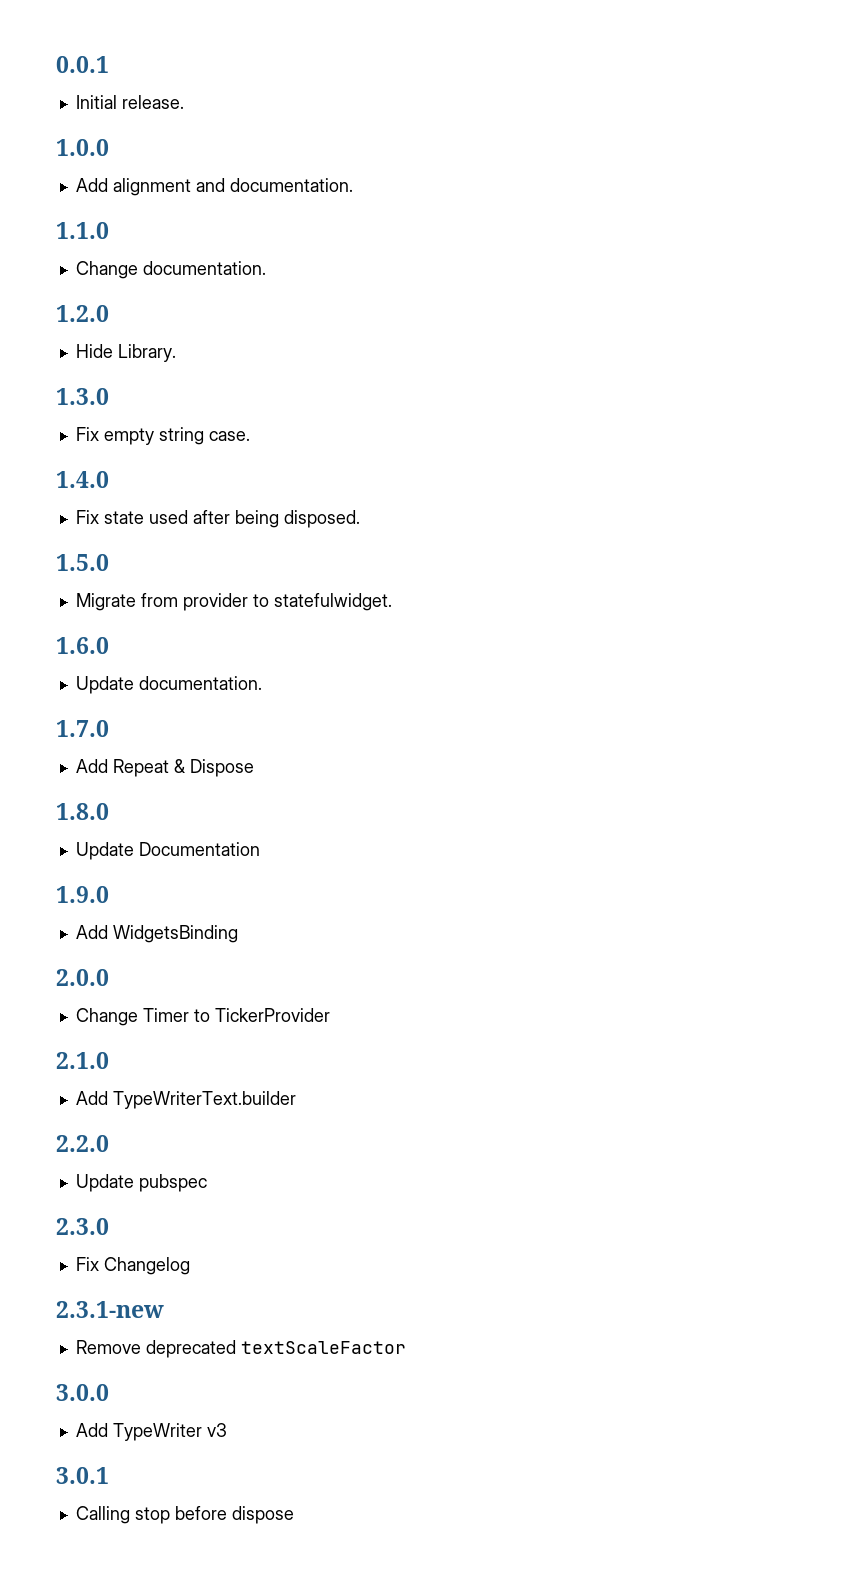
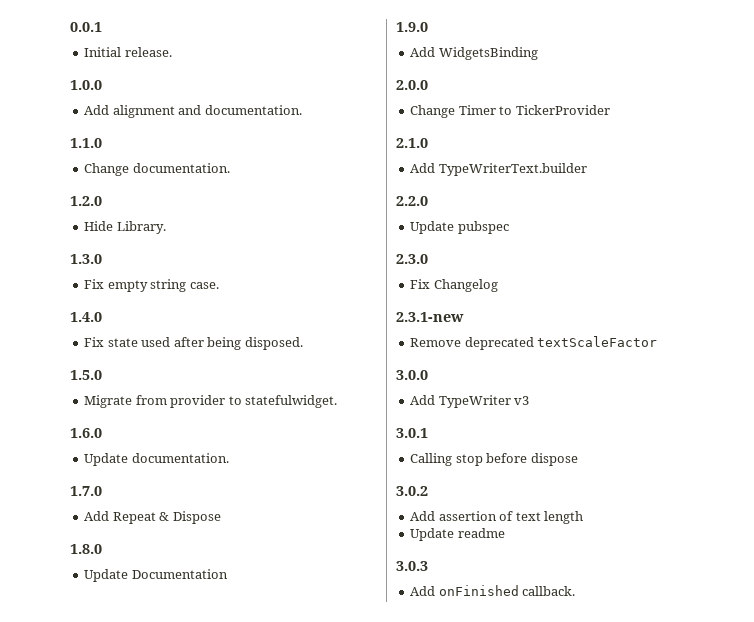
(294, 1515) none -> [396,486,428,496] [410,511,584,524] [410,528,505,541] [396,561,428,571] [410,585,576,596] // 3.0.2 // Add assertion of text length // Update readme // 3.0.3 // Add onFinished callback.

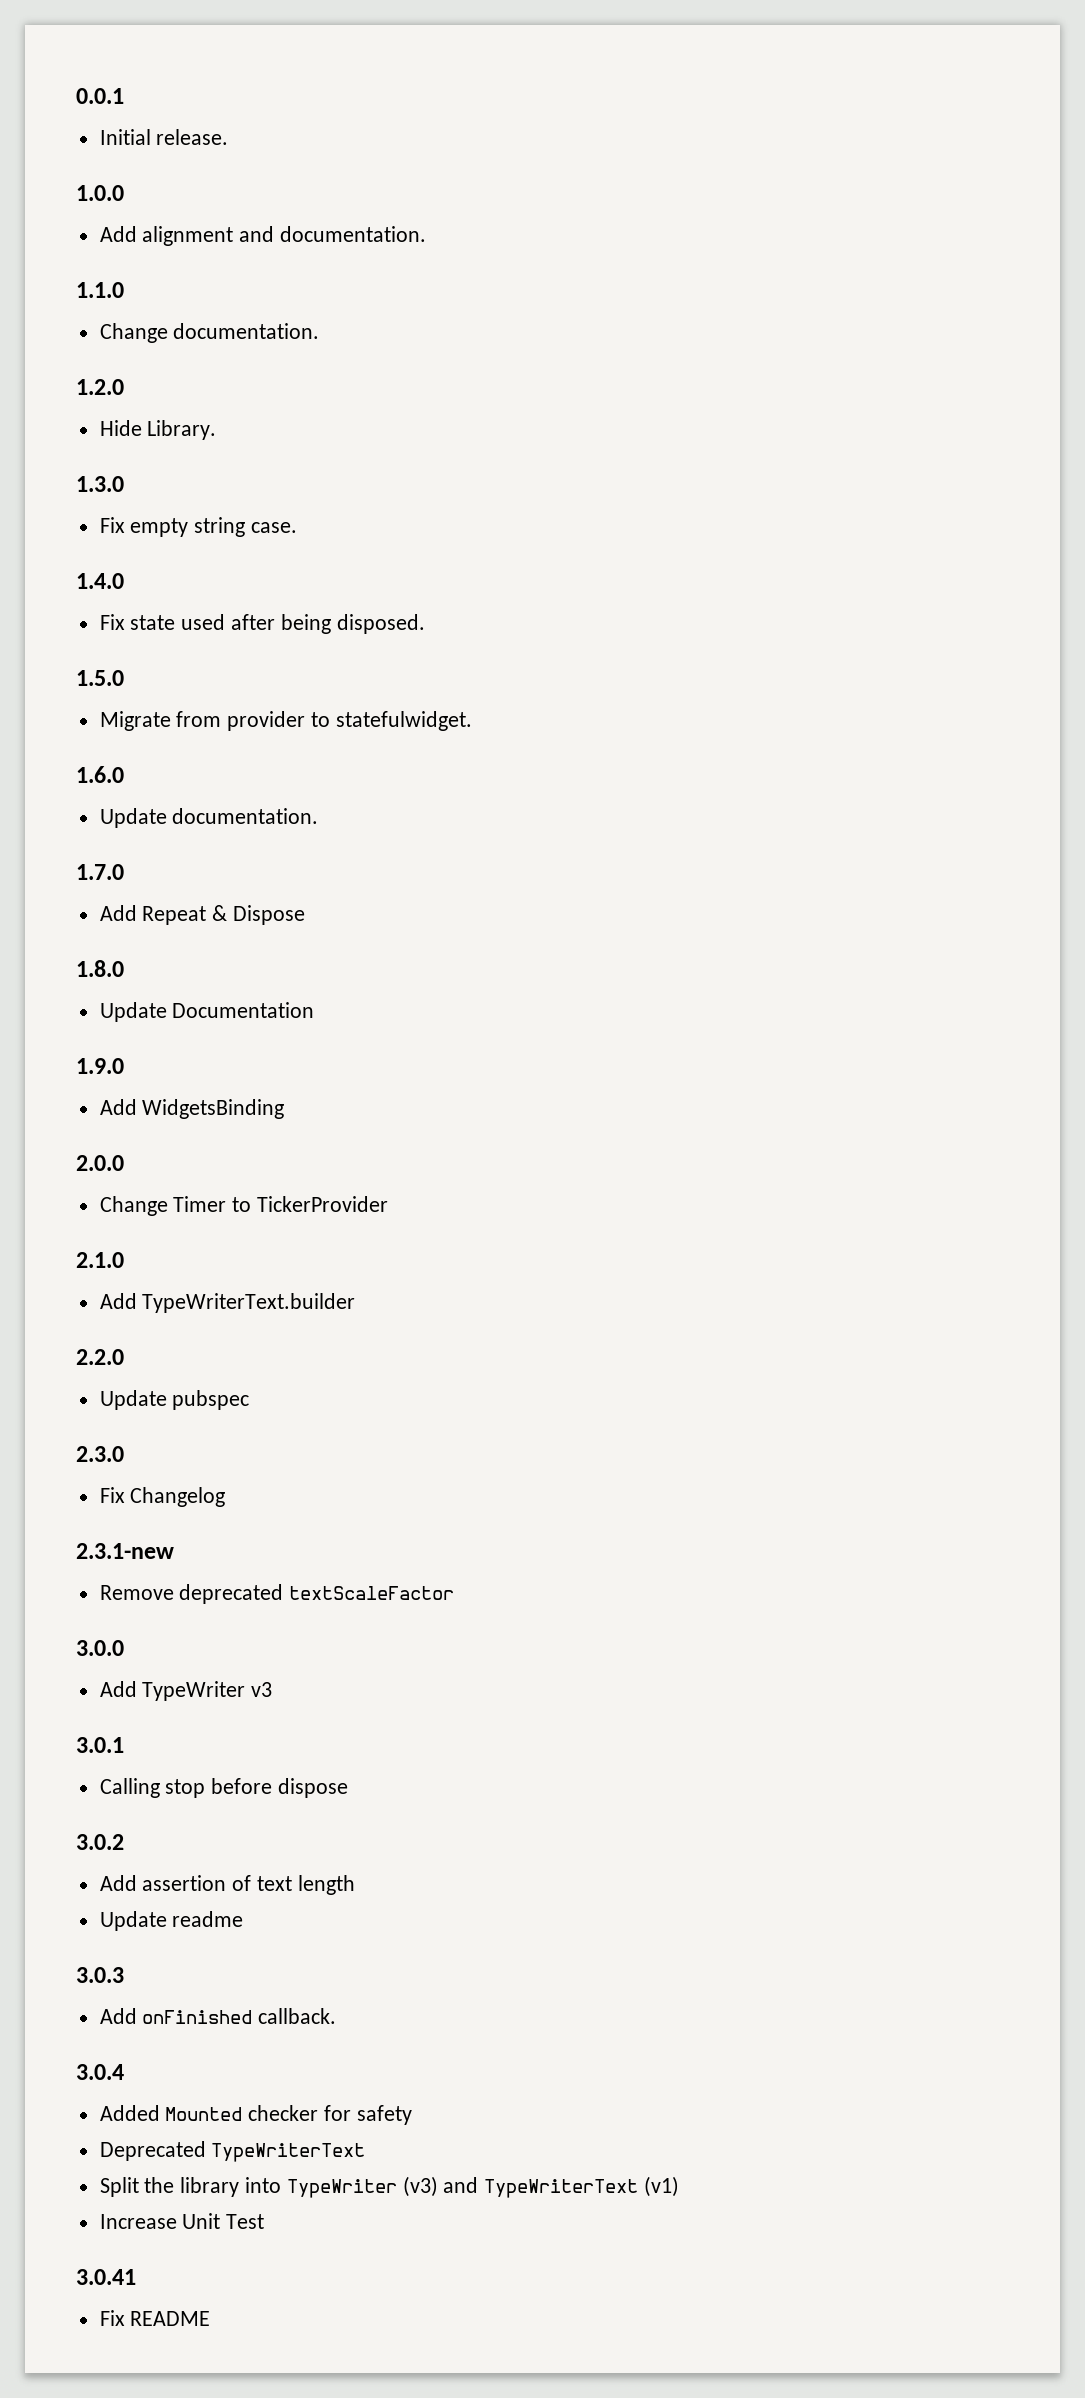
(576, 591) none -> [76,2064,124,2080] [99,2105,412,2125] [99,2141,366,2162] [99,2176,680,2198] [99,2213,265,2229] [76,2269,136,2285] [99,2310,211,2326] // 3.0.4 // Added Mounted checker for safety // Deprecated TypeWriterText // Split the library into TypeWriter (v3) and TypeWriterText (v1) // Increase Unit Test // 3.0.41 // Fix README

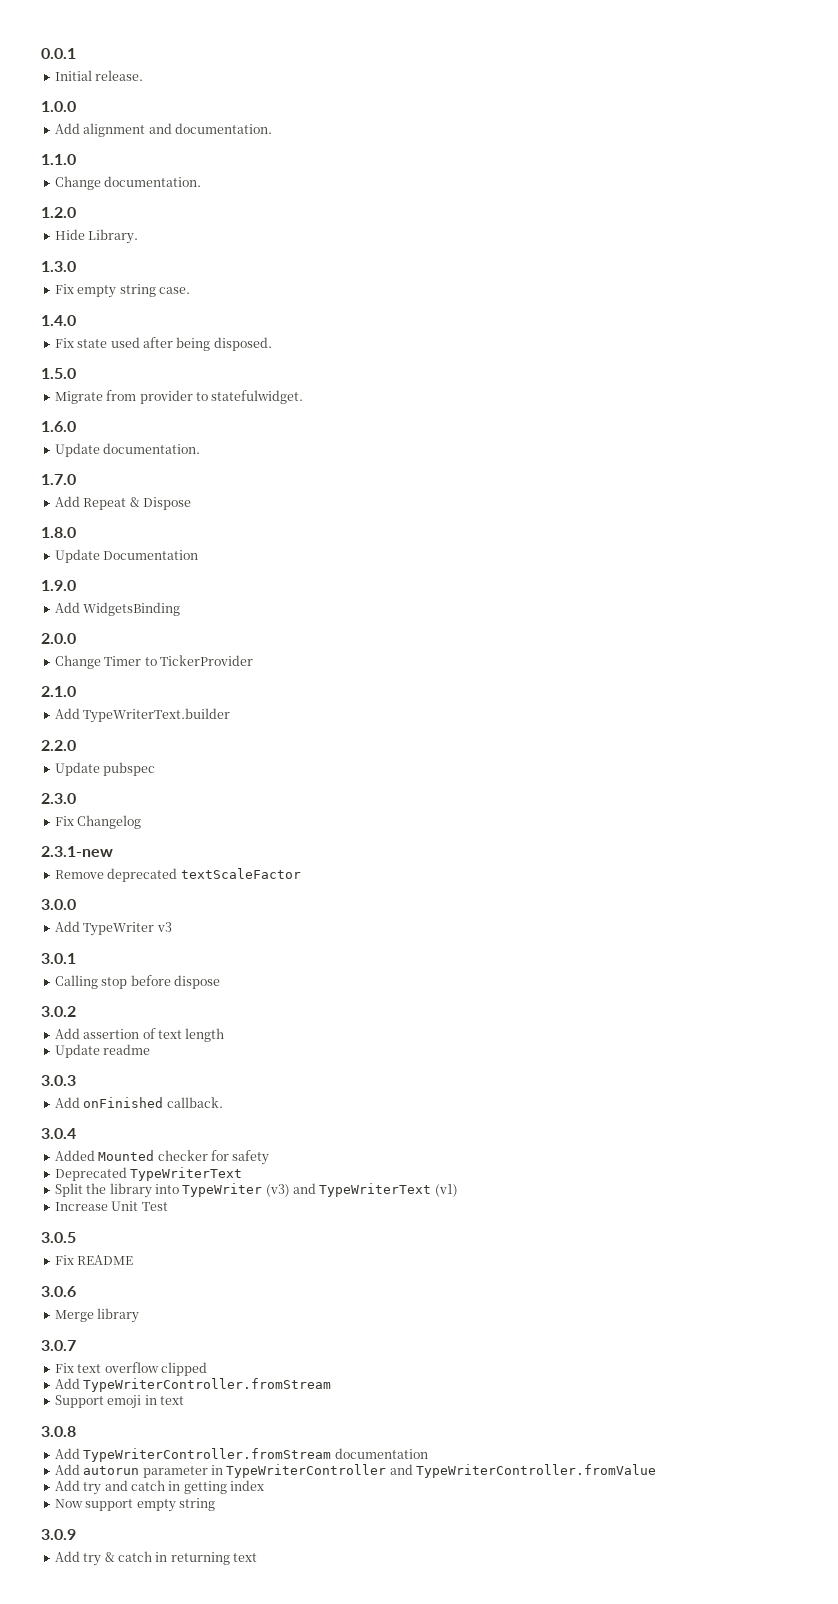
[76,2269,136,2285] 3.0.41 -> [41,1232,76,1243] 3.0.5
(211, 2318) none -> [41,1286,76,1297] [54,1308,140,1323] [41,1340,76,1351] [54,1362,207,1376] [54,1378,332,1392] [54,1395,184,1409] [41,1426,76,1437] [54,1448,428,1462] [54,1464,656,1478] [54,1480,264,1495] [54,1498,215,1512] [41,1529,76,1540] [54,1551,257,1566] // 3.0.6 // Merge library // 3.0.7 // Fix text overflow clipped // Add TypeWriterController.fromStream // Support emoji in text // 3.0.8 // Add TypeWriterController.fromStream documentation // Add autorun parameter in TypeWriterController and TypeWriterController.fromValue // Add try and catch in getting index // Now support empty string // 3.0.9 // Add try & catch in returning text

